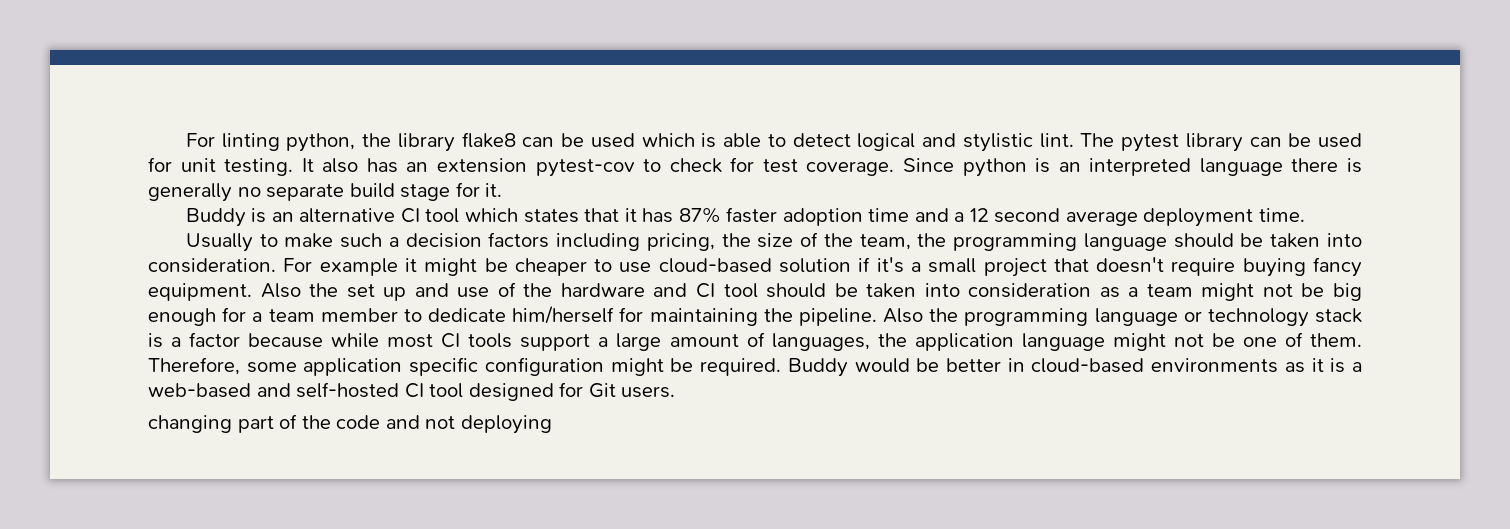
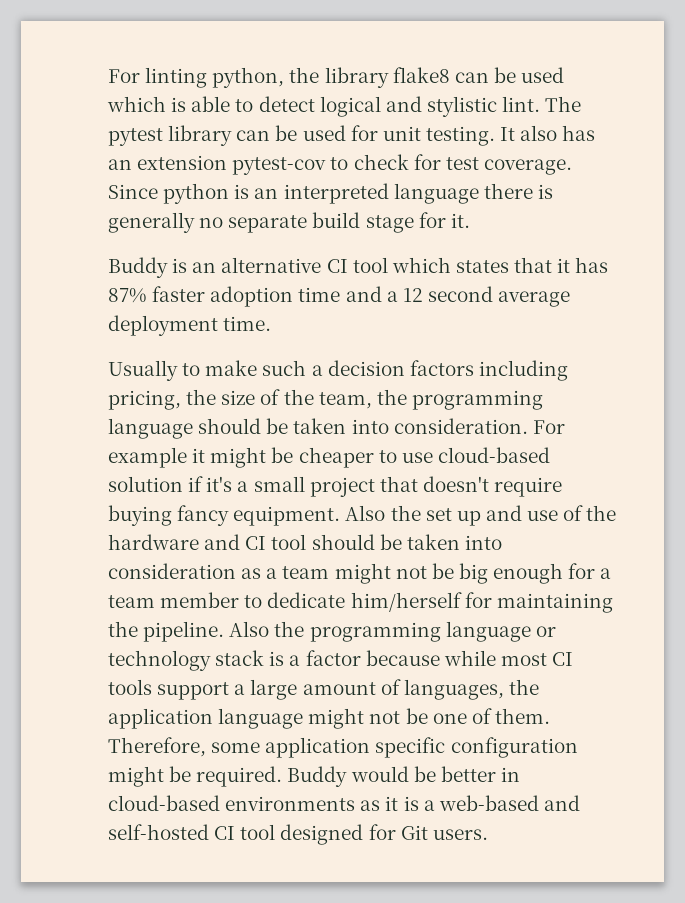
[148,414,552,434] // changing part of the code and not deploying -> (488, 834) none

